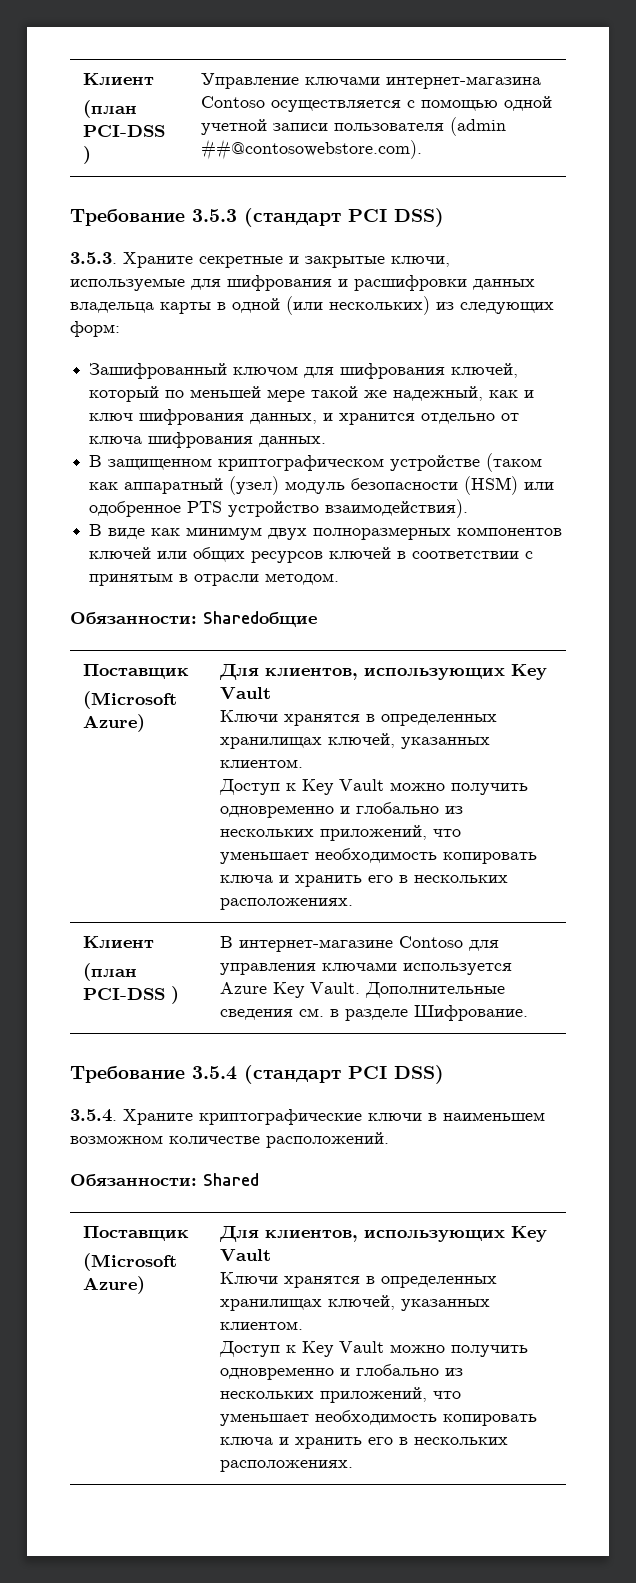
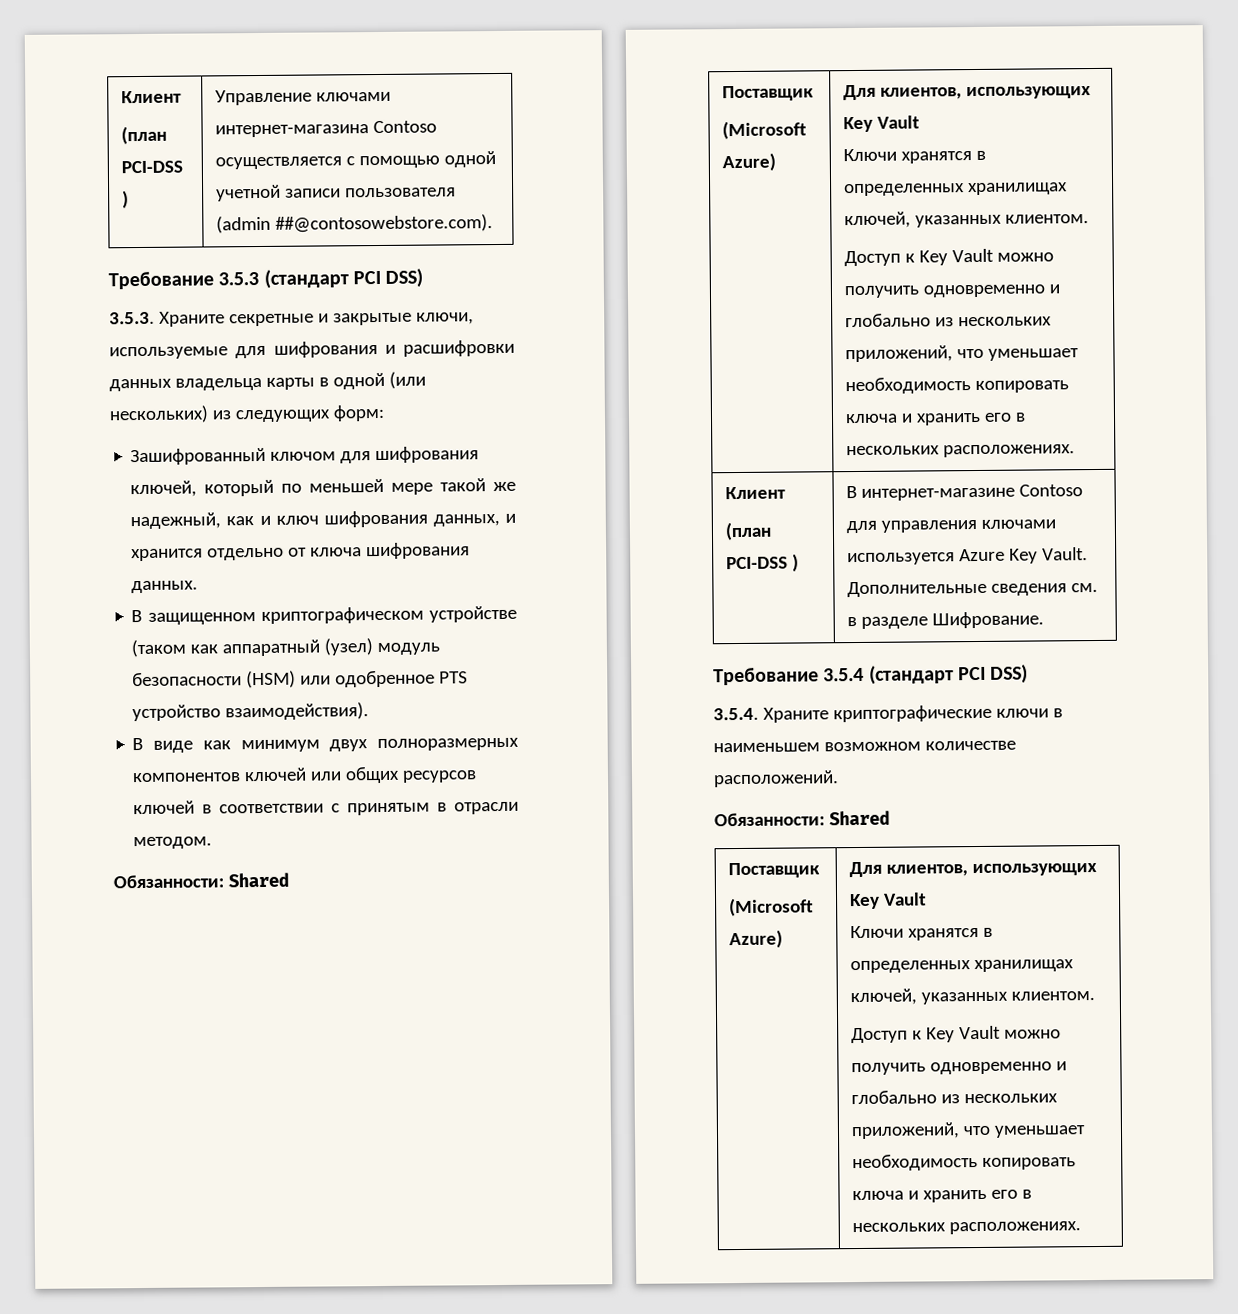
[203,611,317,627] Sharedобщие -> [227,872,289,888] Shared

